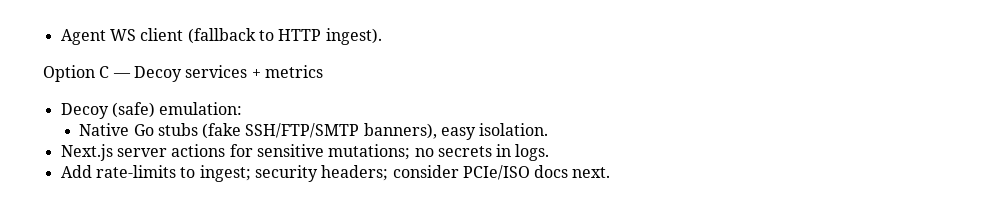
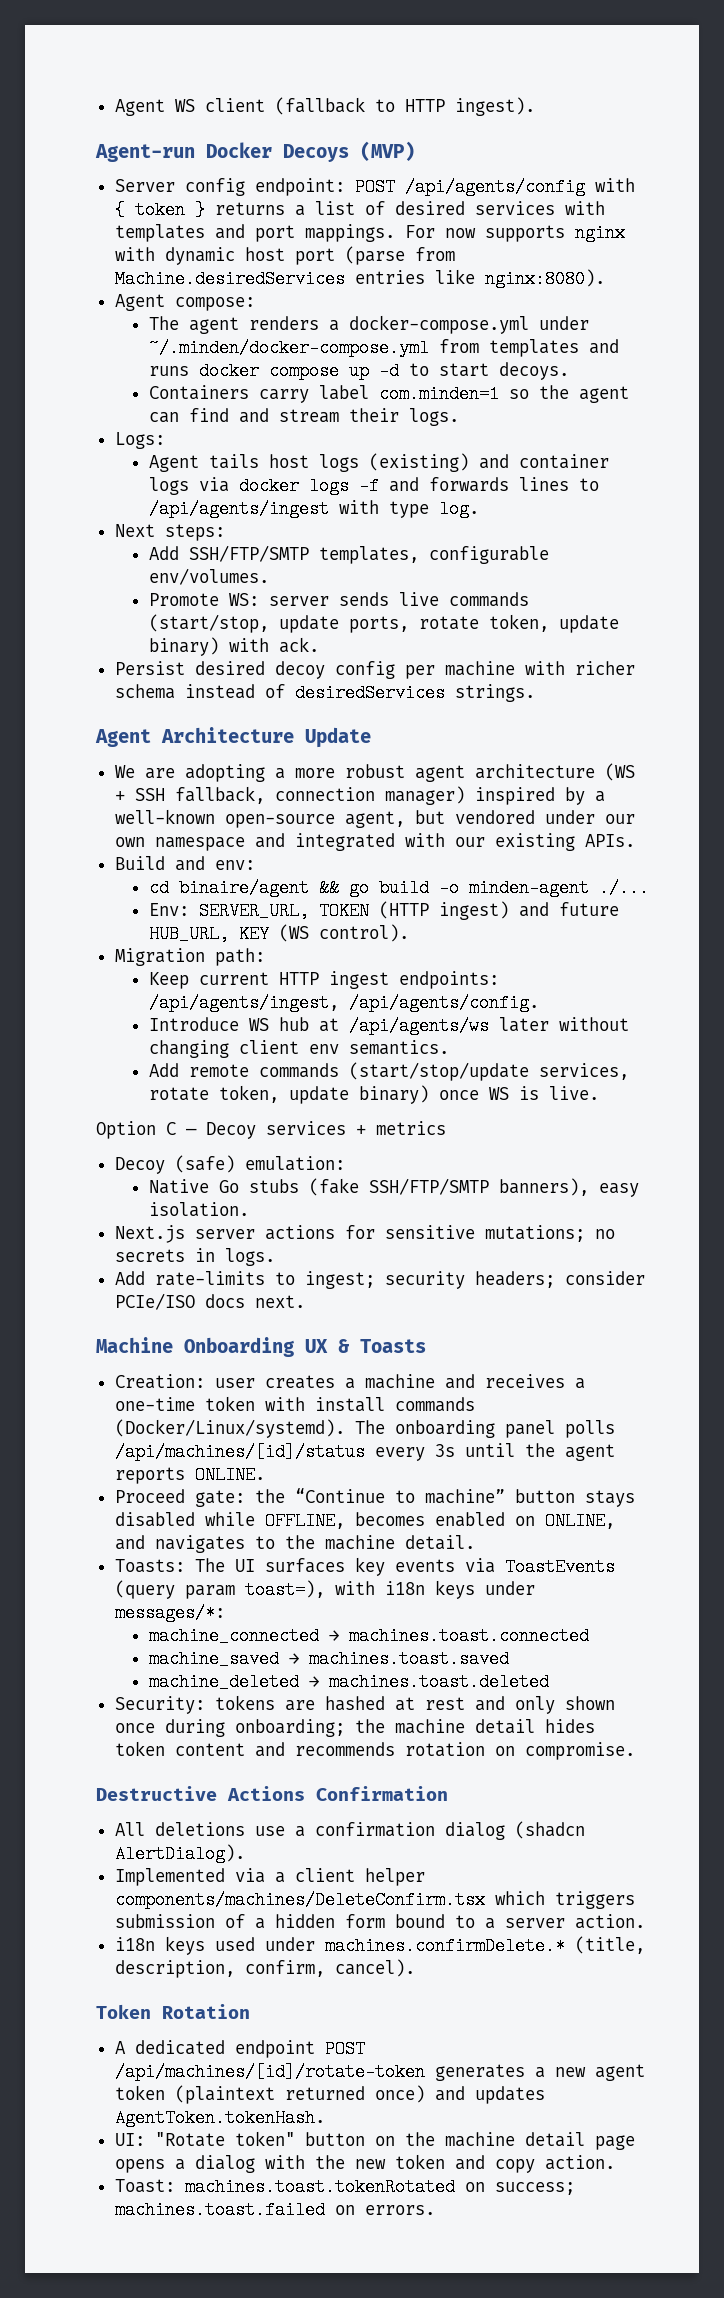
(382, 36) none -> [95,141,415,162] [114,178,635,196] [114,201,605,219] [114,224,625,242] [114,246,455,265] [114,269,605,288] [114,294,255,311] [148,315,589,334] [148,339,619,357] [148,362,569,380] [148,385,629,403] [148,408,459,426] [114,432,165,449] [148,453,609,472] [148,477,599,495] [148,500,479,518] [114,524,225,541] [148,545,549,564] [148,568,269,585] [148,592,529,607] [148,614,619,633] [148,637,319,656] [114,661,635,679] [114,684,535,702] [95,727,371,748] [114,763,635,782] [114,786,605,805] [114,809,635,828] [114,833,635,851] [114,856,255,871] [148,879,649,897] [148,901,619,920] [148,924,409,943] [114,948,265,966] [148,971,499,989] [148,994,539,1012] [148,1017,629,1035] [148,1040,449,1058] [148,1062,629,1081] [148,1085,599,1104] // Agent-run Docker Decoys (MVP) // Server config endpoint: POST /api/agents/config with { token } returns a list of desired services with templates and port mappings. For now supports nginx with dynamic host port (parse from Machine.desiredServices entries like nginx:8080). // Agent compose: // The agent renders a docker-compose.yml under ~/.minden/docker-compose.yml from templates and runs docker compose up -d to start decoys. // Containers carry label com.minden=1 so the agent can find and stream their logs. // Logs: // Agent tails host logs (existing) and container logs via docker logs -f and forwards lines to /api/agents/ingest with type log. // Next steps: // Add SSH/FTP/SMTP templates, configurable env/volumes. // Promote WS: server sends live commands (start/stop, update ports, rotate token, update binary) with ack. // Persist desired decoy config per machine with richer schema instead of desiredServices strings. // Agent Architecture Update // We are adopting a more robust agent architecture (WS + SSH fallback, connection manager) inspired by a well-known open-source agent, but vendored under our own namespace and integrated with our existing APIs. // Build and env: // cd binaire/agent && go build -o minden-agent ./... // Env: SERVER_URL, TOKEN (HTTP ingest) and future HUB_URL, KEY (WS control). // Migration path: // Keep current HTTP ingest endpoints: /api/agents/ingest, /api/agents/config. // Introduce WS hub at /api/agents/ws later without changing client env semantics. // Add remote commands (start/stop/update services, rotate token, update binary) once WS is live.
(611, 172) none -> [96,1337,426,1357] [114,1374,585,1389] [114,1396,475,1412] [114,1419,615,1438] [114,1443,615,1461] [114,1466,265,1484] [114,1488,635,1507] [114,1512,615,1530] [114,1535,475,1553] [114,1557,615,1576] [114,1580,535,1599] [114,1604,225,1622] [148,1627,589,1645] [148,1650,509,1668] [148,1673,549,1691] [114,1695,615,1714] [114,1719,595,1737] [114,1741,635,1760] [96,1786,448,1801] [114,1821,585,1840] [114,1844,245,1863] [114,1868,425,1886] [114,1891,635,1909] [114,1914,645,1929] [114,1936,645,1955] [114,1959,415,1978] [96,2004,250,2019] [114,2040,365,2058] [114,2063,645,2081] [114,2085,545,2104] [114,2109,325,2127] [114,2131,635,2150] [114,2154,615,2173] [114,2178,575,2196] [114,2201,435,2219] // Machine Onboarding UX & Toasts // Creation: user creates a machine and receives a one-time token with install commands (Docker/Linux/systemd). The onboarding panel polls /api/machines/[id]/status every 3s until the agent reports ONLINE. // Proceed gate: the “Continue to machine” button stays disabled while OFFLINE, becomes enabled on ONLINE, and navigates to the machine detail. // Toasts: The UI surfaces key events via ToastEvents (query param toast=), with i18n keys under messages/*: // machine_connected → machines.toast.connected // machine_saved → machines.toast.saved // machine_deleted → machines.toast.deleted // Security: tokens are hashed at rest and only shown once during onboarding; the machine detail hides token content and recommends rotation on compromise. // Destructive Actions Confirmation // All deletions use a confirmation dialog (shadcn AlertDialog). // Implemented via a client helper components/machines/DeleteConfirm.tsx which triggers submission of a hidden form bound to a server action. // i18n keys used under machines.confirmDelete.* (title, description, confirm, cancel). // Token Rotation // A dedicated endpoint POST /api/machines/[id]/rotate-token generates a new agent token (plaintext returned once) and updates AgentToken.tokenHash. // UI: "Rotate token" button on the machine detail page opens a dialog with the new token and copy action. // Toast: machines.toast.tokenRotated on success; machines.toast.failed on errors.

